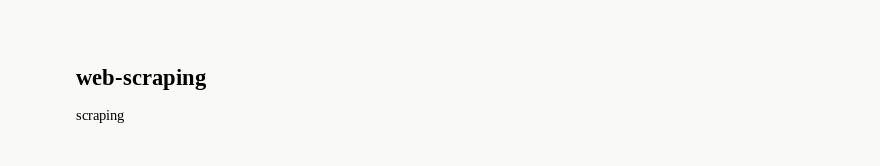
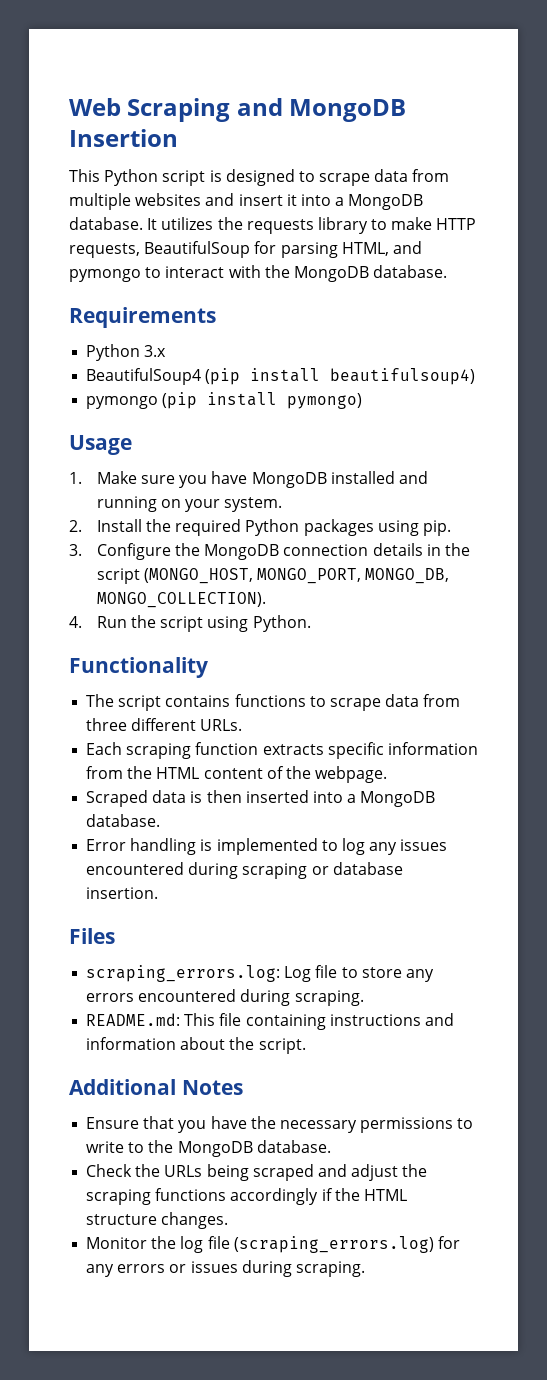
[76,69,207,90] [76,110,124,123] web-scraping // scraping -> [69,98,407,122] [69,129,178,147] [69,169,450,186] [69,193,424,210] [69,217,477,234] [69,241,422,258] [69,265,448,282] [69,307,216,328] [86,344,167,361] [86,368,476,385] [86,392,363,409] [69,435,132,455] [69,471,428,488] [96,496,283,512] [69,519,451,536] [69,543,470,560] [96,568,450,584] [96,592,266,608] [69,615,311,632] [69,657,208,678] [86,694,461,711] [86,718,243,731] [86,742,478,759] [86,766,388,783] [86,790,436,807] [86,814,161,827] [86,838,448,855] [86,862,403,879] [86,887,159,899] [69,928,115,944] [86,965,434,982] [86,989,364,1006] [86,1013,454,1030] [86,1037,306,1054] [69,1079,243,1095] [86,1116,474,1133] [86,1140,331,1157] [86,1164,428,1181] [86,1188,407,1205] [86,1212,229,1229] [86,1236,460,1253] [86,1260,365,1277] Web Scraping and MongoDB Insertion // This Python script is designed to scrape data from multiple websites and insert it into a MongoDB database. It utilizes the requests library to make HTTP requests, BeautifulSoup for parsing HTML, and pymongo to interact with the MongoDB database. // Requirements // Python 3.x // BeautifulSoup4 (pip install beautifulsoup4) // pymongo (pip install pymongo) // Usage // 1. Make sure you have MongoDB installed and running on your system. // 2. Install the required Python packages using pip. // 3. Configure the MongoDB connection details in the script (MONGO_HOST, MONGO_PORT, MONGO_DB, MONGO_COLLECTION). // 4. Run the script using Python. // Functionality // The script contains functions to scrape data from three different URLs. // Each scraping function extracts specific information from the HTML content of the webpage. // Scraped data is then inserted into a MongoDB database. // Error handling is implemented to log any issues encountered during scraping or database insertion. // Files // scraping_errors.log: Log file to store any errors encountered during scraping. // README.md: This file containing instructions and information about the script. // Additional Notes // Ensure that you have the necessary permissions to write to the MongoDB database. // Check the URLs being scraped and adjust the scraping functions accordingly if the HTML structure changes. // Monitor the log file (scraping_errors.log) for any errors or issues during scraping.

